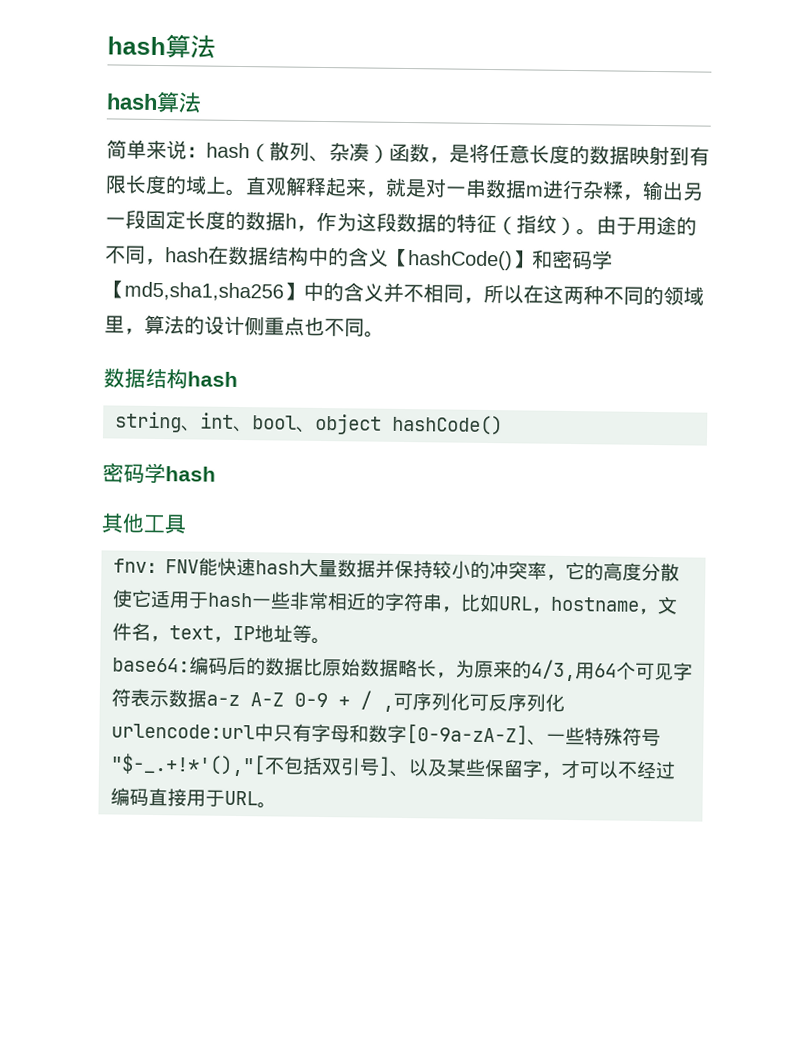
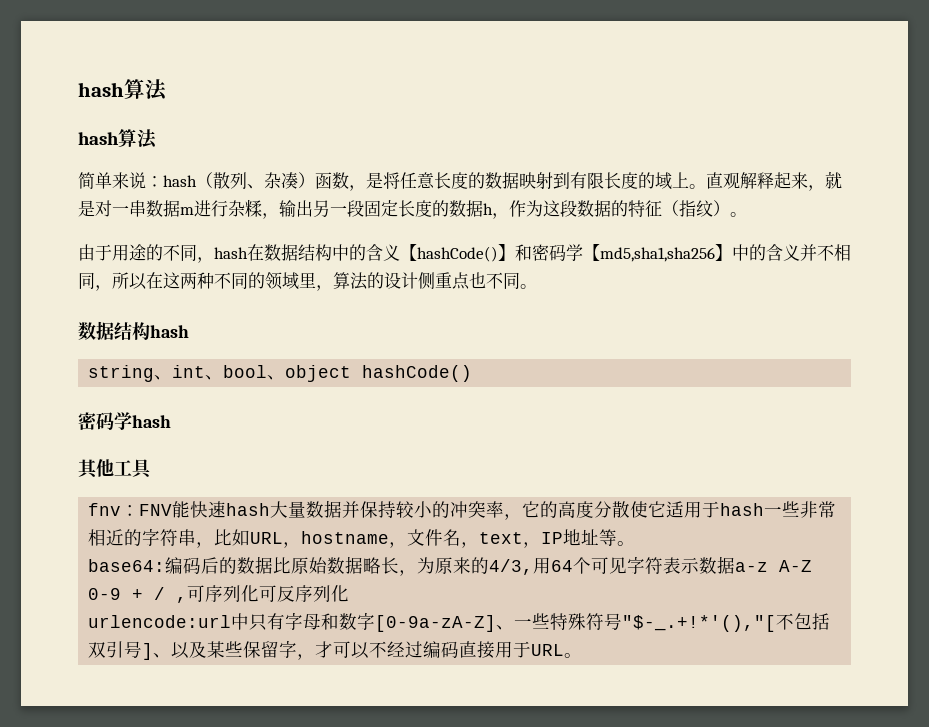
(597, 232) none -> (747, 214) //

